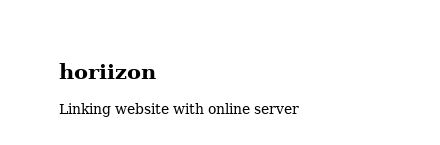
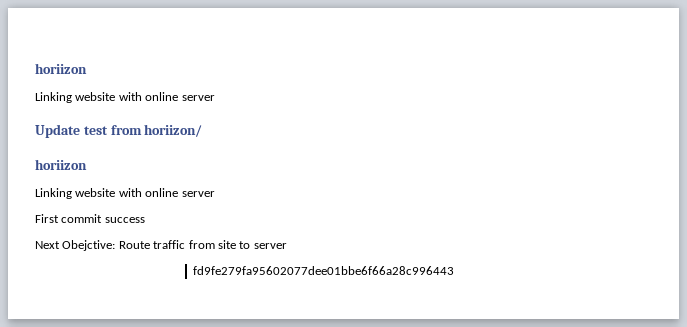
[59,63,156,79] [59,103,299,117] horiizon // Linking website with online server -> [35,63,87,74] [35,92,215,103] [35,124,203,138] [35,159,87,170] [35,188,215,199] [35,214,145,223] [35,240,287,251] [193,266,455,275] horiizon // Linking website with online server // Update test from horiizon/ // horiizon // Linking website with online server // First commit success // Next Obejctive: Route traffic from site to server // fd9fe279fa95602077dee01bbe6f66a28c996443

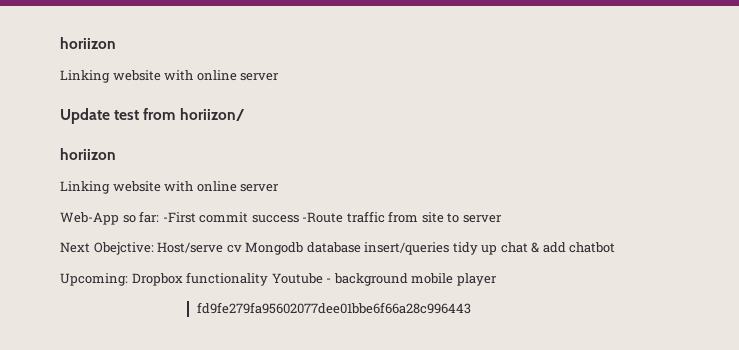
[35,214,59,223] First -> [60,211,196,225] Web-App so far: -First
[35,240,150,251] // Next Obejctive: Route -> [302,212,344,223] -Route
(287, 246) none -> [60,242,616,255] [60,272,497,286] // Next Obejctive: Host/serve cv Mongodb database insert/queries tidy up chat & add chatbot // Upcoming: Dropbox functionality Youtube - background mobile player

